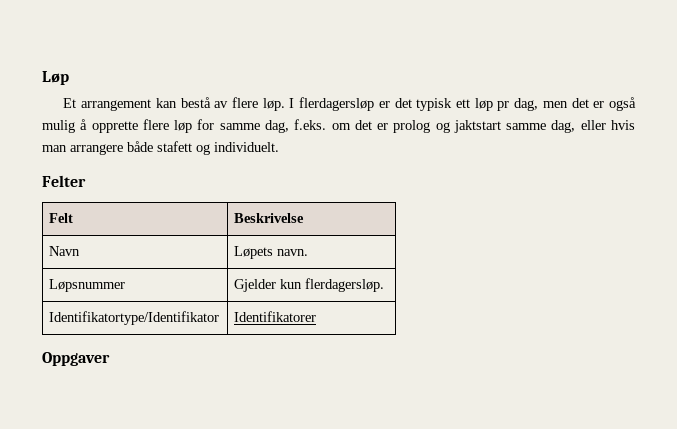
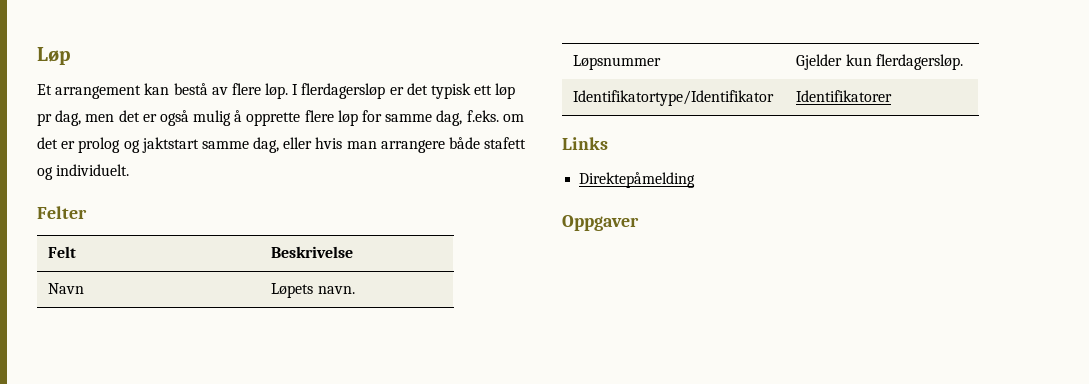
(317, 316) none -> [562,137,608,150] [579,172,696,188] // Links // Direktepåmelding

